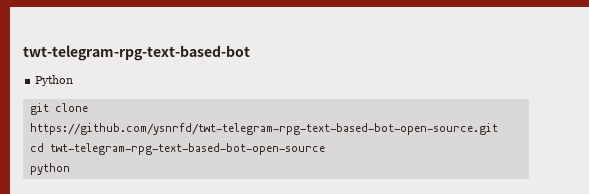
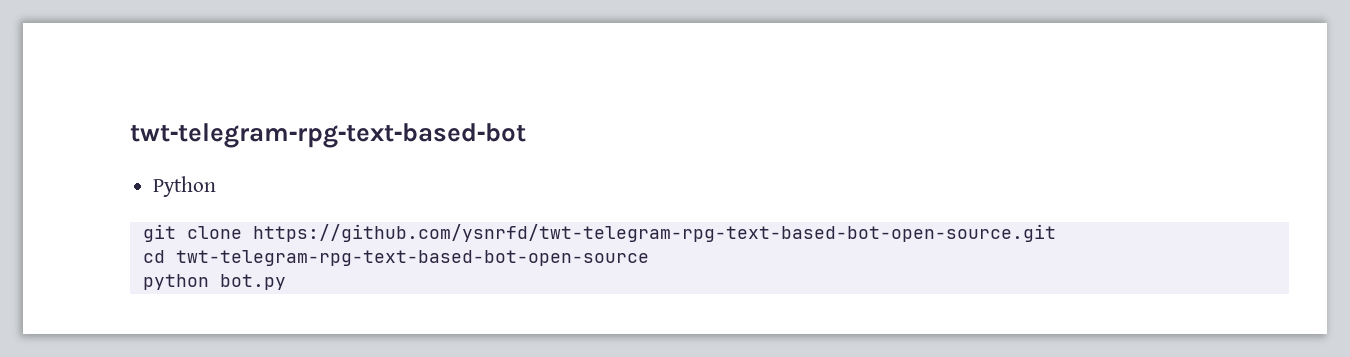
(70, 169) none -> [219,274,286,290] bot.py

